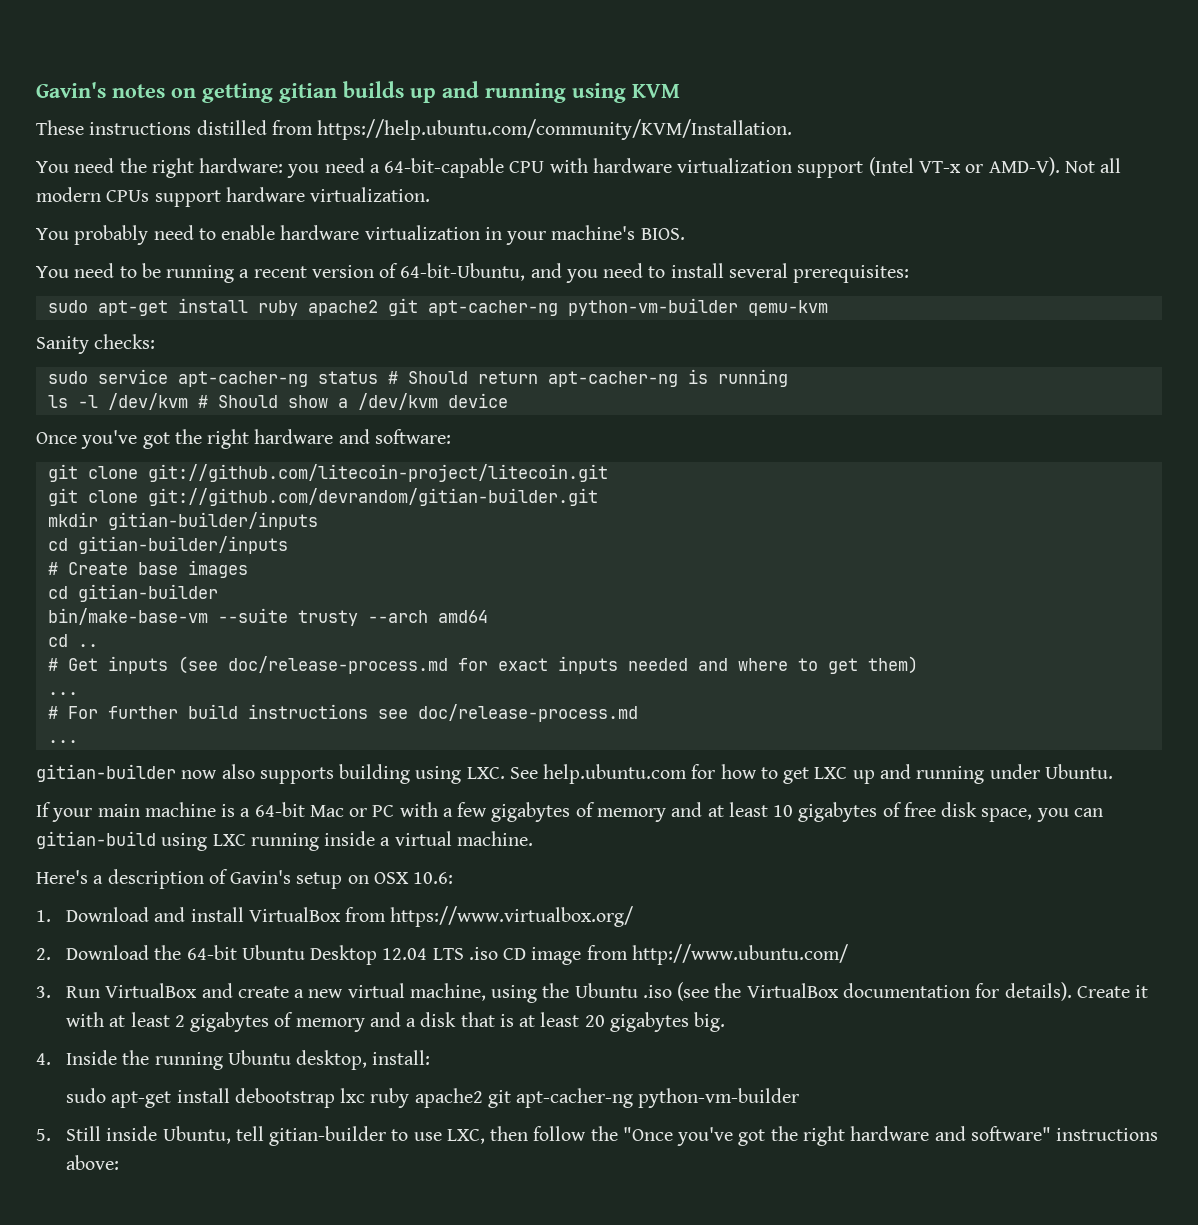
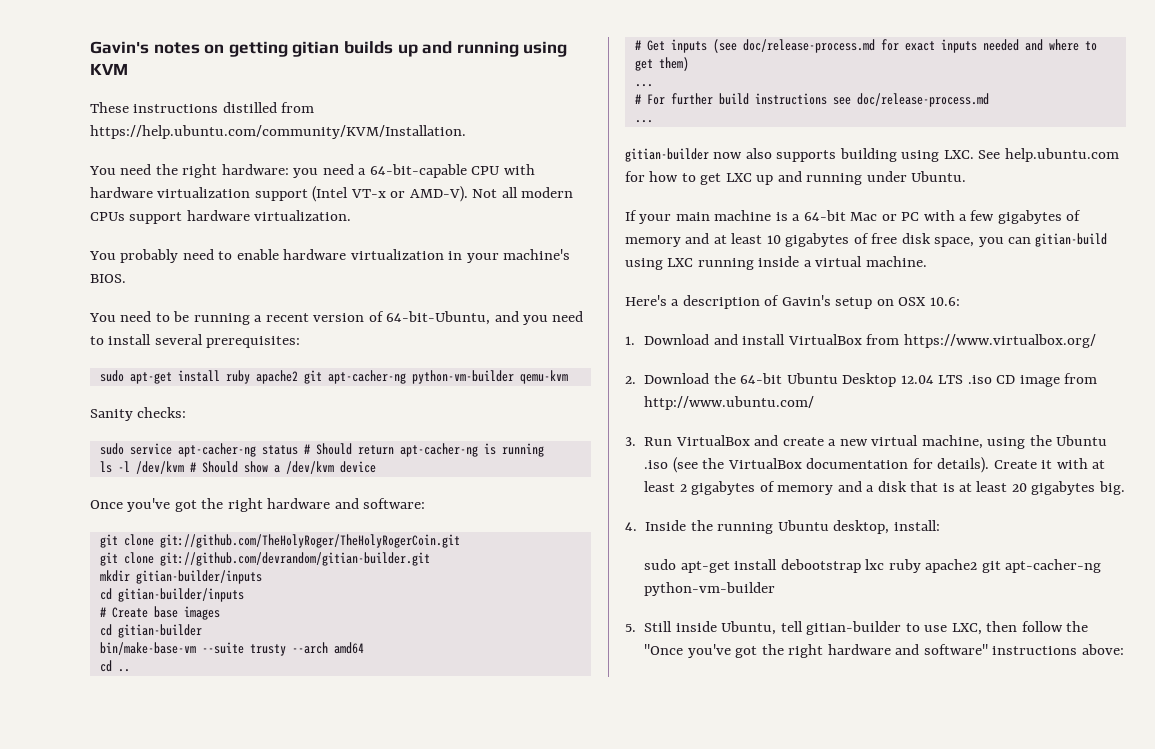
[147,464,608,482] git://github.com/litecoin-project/litecoin.git -> [159,534,460,548] git://github.com/TheHolyRoger/TheHolyRogerCoin.git

